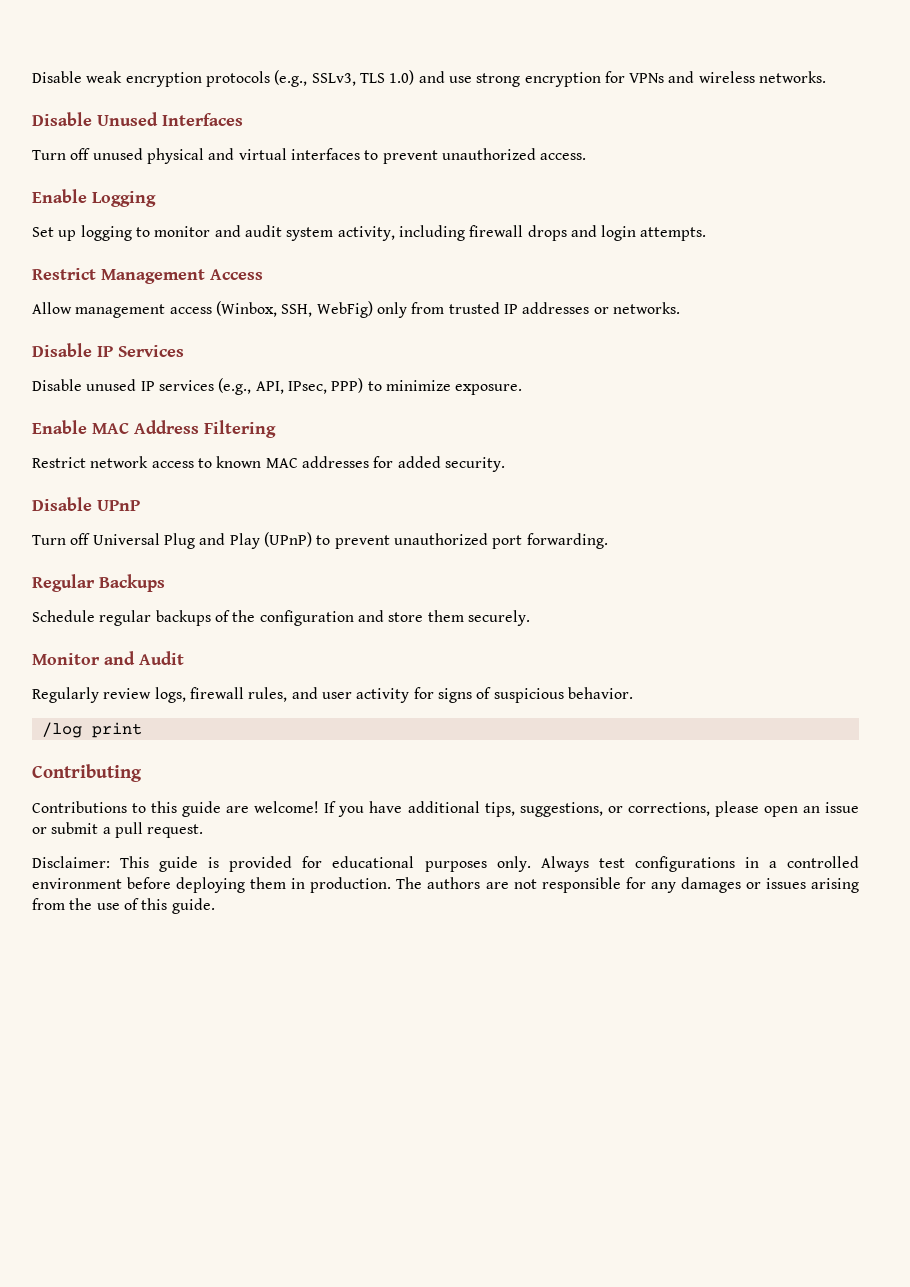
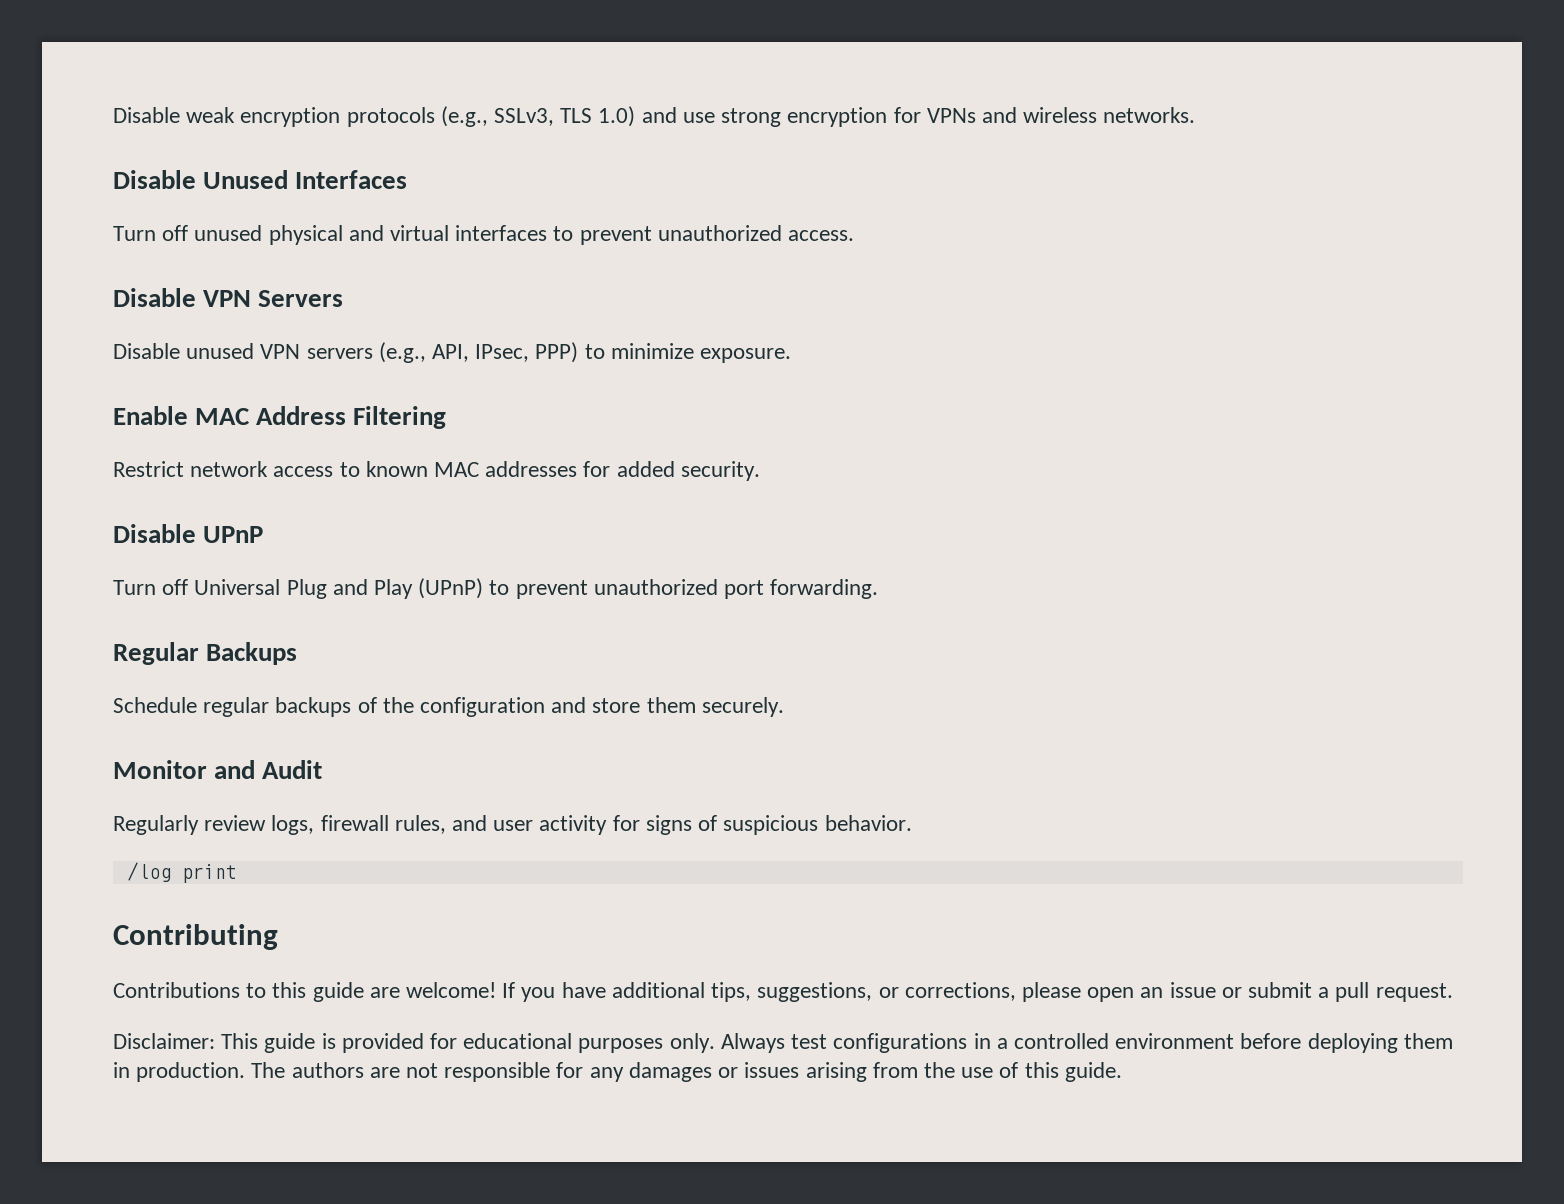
[32,189,156,207] [32,225,707,241] [32,268,263,284] [32,301,680,318] [32,343,184,357] // Enable Logging // Set up logging to monitor and audit system activity, including firewall drops and login attempts. // Restrict Management Access // Allow management access (Winbox, SSH, WebFig) only from trusted IP addresses or networks. // Disable IP Services -> [113,288,344,307] // Disable VPN Servers
[140,380,214,391] IP services -> [260,344,373,359] VPN servers

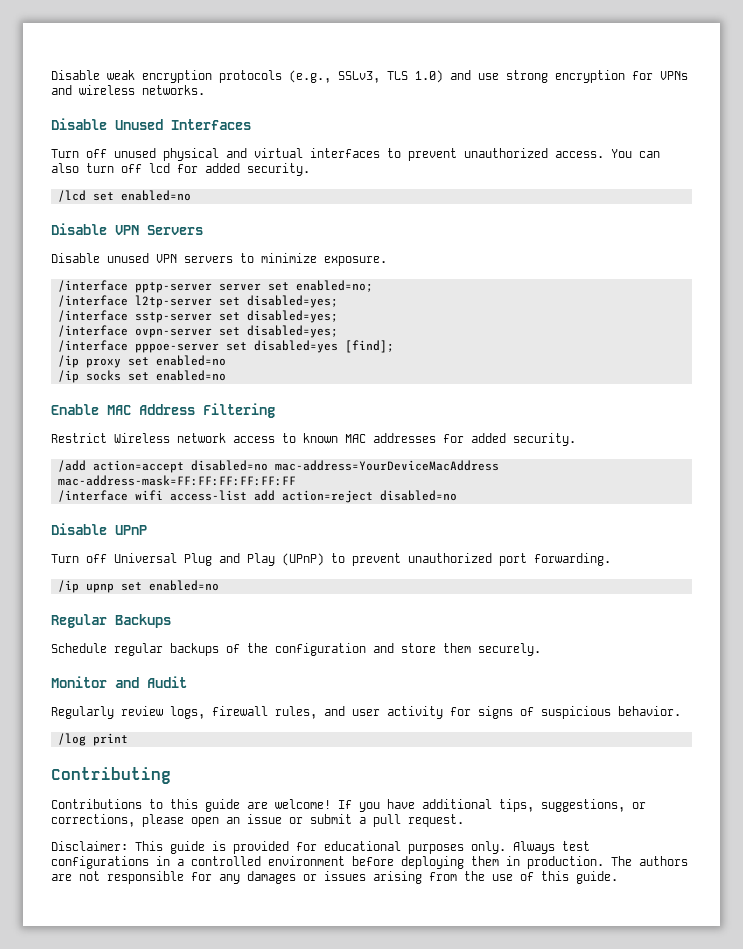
(855, 235) none -> [611,149,660,158] [51,163,310,176] [58,190,192,202] You can also turn off lcd for added security. // /lcd set enabled=no
[378,342,579,363] (e.g., API, IPsec, PPP) -> (233, 259) none
(792, 355) none -> [58,280,374,293] [58,295,339,308] [58,310,339,323] [58,325,339,338] [58,340,395,353] [58,355,227,368] [58,370,227,383] // /interface pptp-server server set enabled=no; // /interface l2tp-server set disabled=yes; // /interface sstp-server set disabled=yes; // /interface ovpn-server set disabled=yes; // /interface pppoe-server set disabled=yes [find]; // /ip proxy set enabled=no // /ip socks set enabled=no
(184, 469) none -> [114,433,170,443] Wireless
(760, 471) none -> [58,460,500,473] [58,475,297,486] [58,490,458,503] // /add action=accept disabled=no mac-address=YourDeviceMacAddress mac-address-mask=FF:FF:FF:FF:FF:FF // /interface wifi access-list add action=reject disabled=no
(879, 589) none -> [58,580,220,593] // /ip upnp set enabled=no

